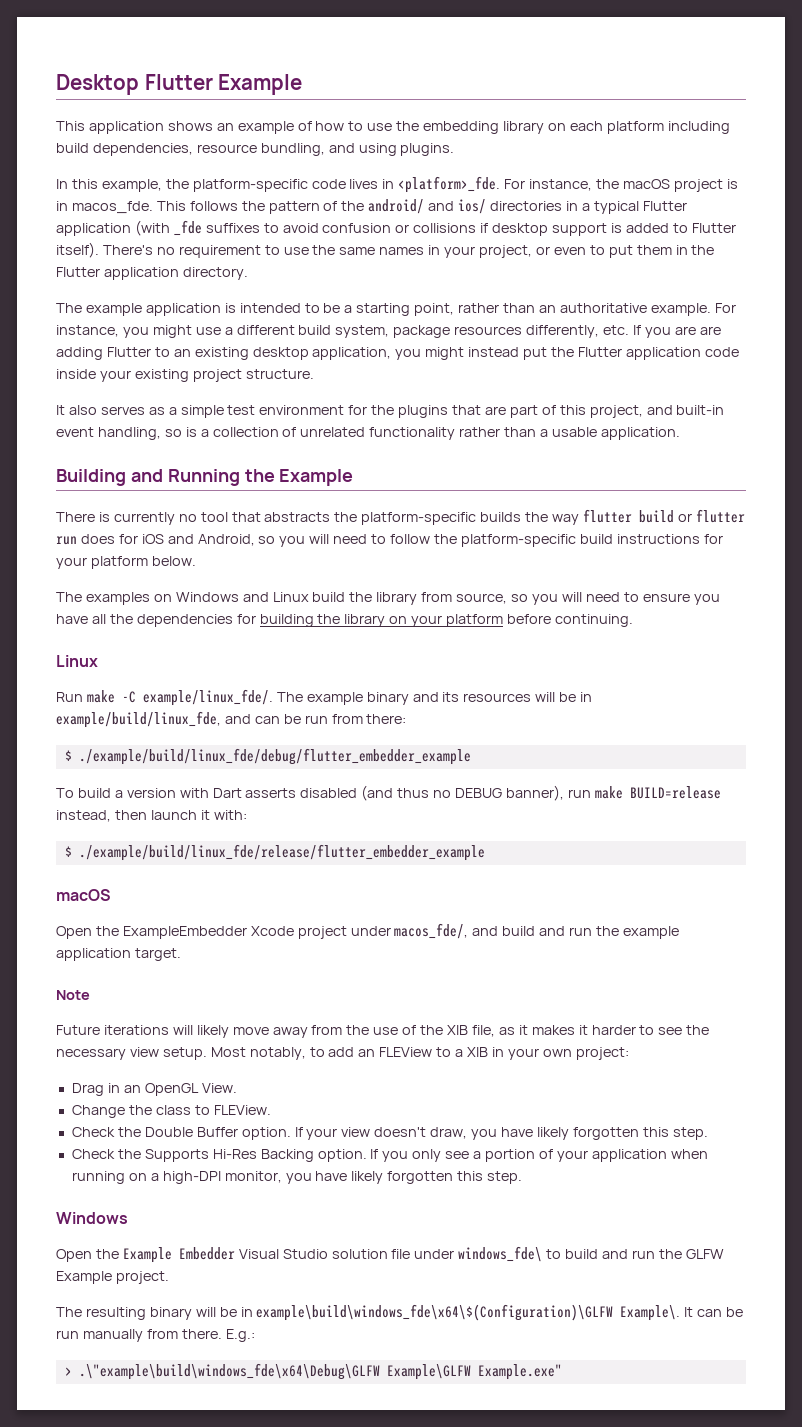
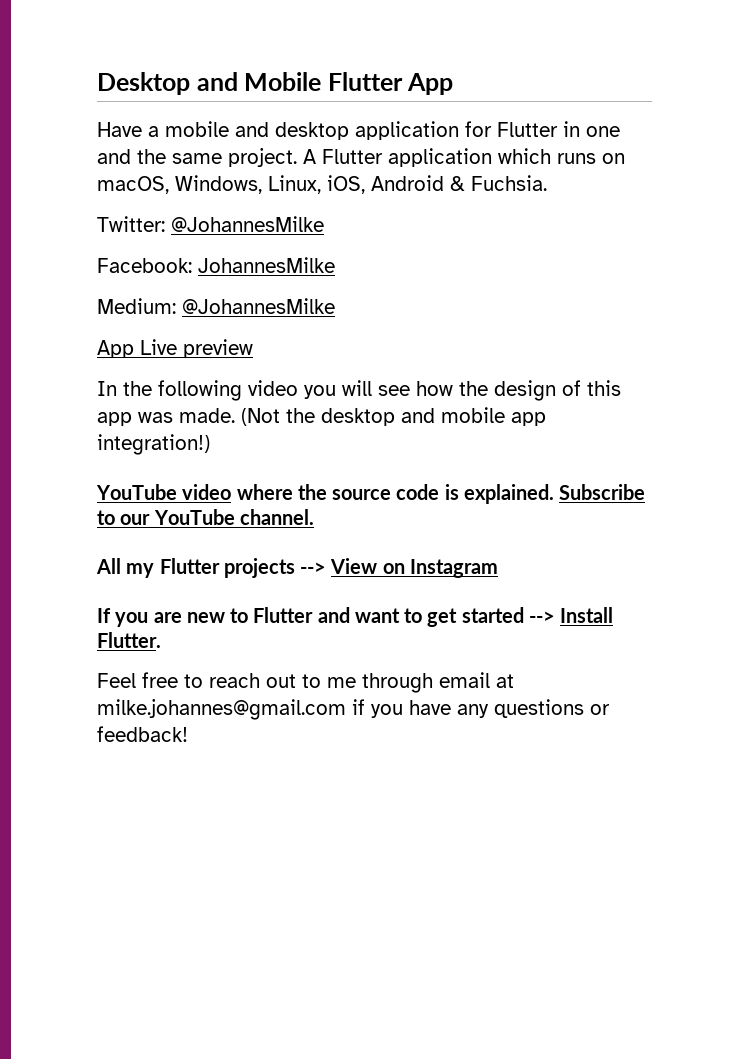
[144,74,303,95] [56,121,730,134] [56,143,455,156] [56,176,738,193] [56,199,687,214] [56,220,736,236] [56,242,715,258] [56,267,248,280] [56,303,736,316] [56,325,721,338] [56,347,739,360] [56,369,314,382] [56,405,725,418] [56,427,680,440] [56,469,354,486] [56,509,745,525] [56,534,723,547] [56,556,196,569] [56,592,720,605] [56,614,633,627] [56,655,98,667] [56,689,593,706] [56,711,407,728] [64,748,471,765] [56,785,721,801] [56,810,247,822] [64,844,485,861] [56,889,111,901] [56,923,679,939] [56,948,181,961] [56,990,90,1000] [56,1025,710,1038] [56,1047,629,1060] [71,1083,237,1096] [71,1105,271,1118] [71,1127,708,1140] [71,1149,708,1162] [71,1171,523,1184] [56,1212,128,1224] [56,1246,724,1263] [56,1271,169,1284] [56,1304,744,1321] [56,1329,255,1342] [64,1363,562,1380] Flutter Example // This application shows an example of how to use the embedding library on each platform including build dependencies, resource bundling, and using plugins. // In this example, the platform-specific code lives in <platform>_fde. For instance, the macOS project is in macos_fde. This follows the pattern of the android/ and ios/ directories in a typical Flutter application (with _fde suffixes to avoid confusion or collisions if desktop support is added to Flutter itself). There's no requirement to use the same names in your project, or even to put them in the Flutter application directory. // The example application is intended to be a starting point, rather than an authoritative example. For instance, you might use a different build system, package resources differently, etc. If you are are adding Flutter to an existing desktop application, you might instead put the Flutter application code inside your existing project structure. // It also serves as a simple test environment for the plugins that are part of this project, and built-in event handling, so is a collection of unrelated functionality rather than a usable application. // Building and Running the Example // There is currently no tool that abstracts the platform-specific builds the way flutter build or flutter run does for iOS and Android, so you will need to follow the platform-specific build instructions for your platform below. // The examples on Windows and Linux build the library from source, so you will need to ensure you have all the dependencies for building the library on your platform before continuing. // Linux // Run make -C example/linux_fde/. The example binary and its resources will be in example/build/linux_fde, and can be run from there: // $ ./example/build/linux_fde/debug/flutter_embedder_example // To build a version with Dart asserts disabled (and thus no DEBUG banner), run make BUILD=release instead, then launch it with: // $ ./example/build/linux_fde/release/flutter_embedder_example // macOS // Open the ExampleEmbedder Xcode project under macos_fde/, and build and run the example application target. // Note // Future iterations will likely move away from the use of the XIB file, as it makes it harder to see the necessary view setup. Most notably, to add an FLEView to a XIB in your own project: // Drag in an OpenGL View. // Change the class to FLEView. // Check the Double Buffer option. If your view doesn't draw, you have likely forgotten this step. // Check the Supports Hi-Res Backing option. If you only see a portion of your application when running on a high-DPI monitor, you have likely forgotten this step. // Windows // Open the Example Embedder Visual Studio solution file under windows_fde\ to build and run the GLFW Example project. // The resulting binary will be in example\build\windows_fde\x64\$(Configuration)\GLFW Example\. It can be run manually from there. E.g.: // > .\"example\build\windows_fde\x64\Debug\GLFW Example\GLFW Example.exe" -> [196,72,454,95] [97,121,620,140] [97,148,625,167] [97,175,547,194] [97,216,324,232] [97,257,335,273] [97,298,335,314] [97,339,253,358] [97,380,621,401] [97,407,546,426] [97,434,210,455] [96,484,646,504] [97,509,314,525] [96,558,498,578] [97,607,614,627] [97,632,161,648] [97,672,514,693] [97,699,610,720] [97,726,188,742] and Mobile Flutter App // Have a mobile and desktop application for Flutter in one and the same project. A Flutter application which runs on macOS, Windows, Linux, iOS, Android & Fuchsia. // Twitter: @JohannesMilke // Facebook: JohannesMilke // Medium: @JohannesMilke // App Live preview // In the following video you will see how the design of this app was made. (Not the desktop and mobile app integration!) // YouTube video where the source code is explained. Subscribe to our YouTube channel. // All my Flutter projects --> View on Instagram // If you are new to Flutter and want to get started --> Install Flutter. // Feel free to reach out to me through email at milke.johannes@gmail.com if you have any questions or feedback!

